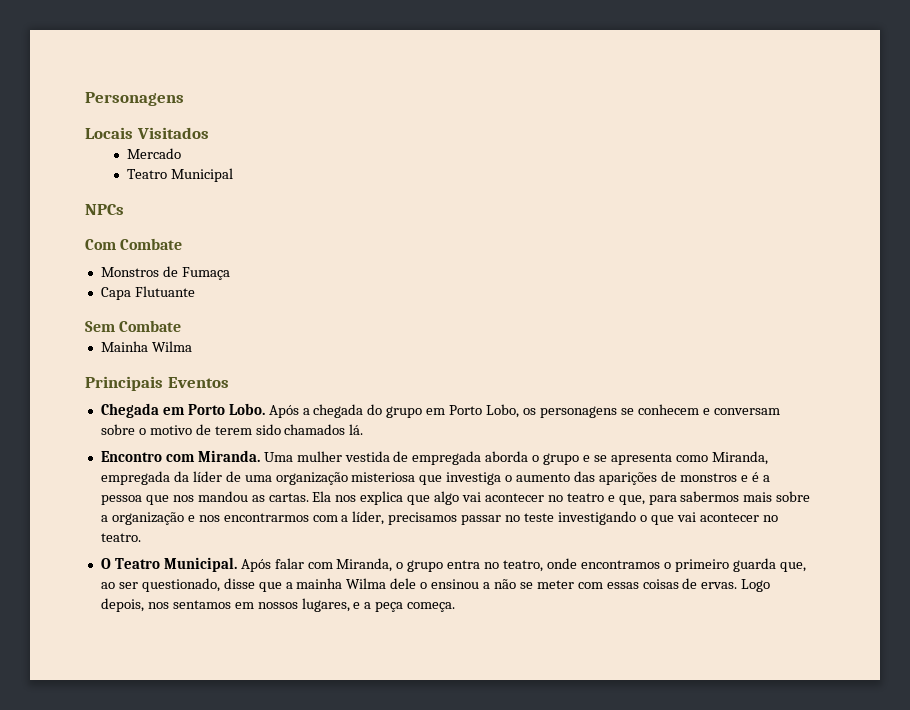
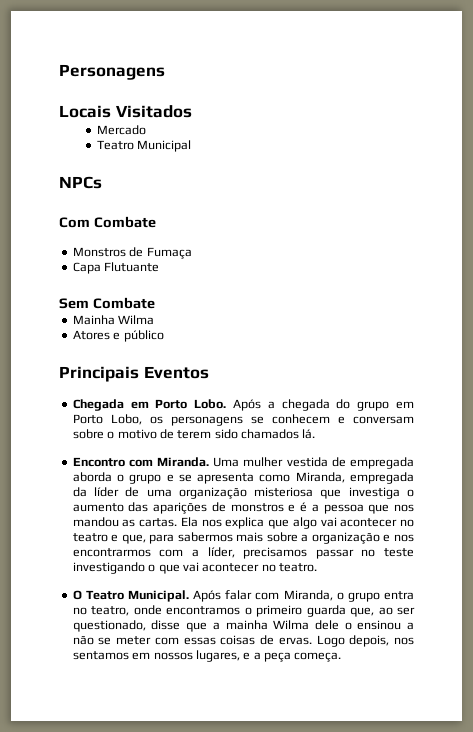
(192, 346) none -> [72,330,164,342] // Atores e público

